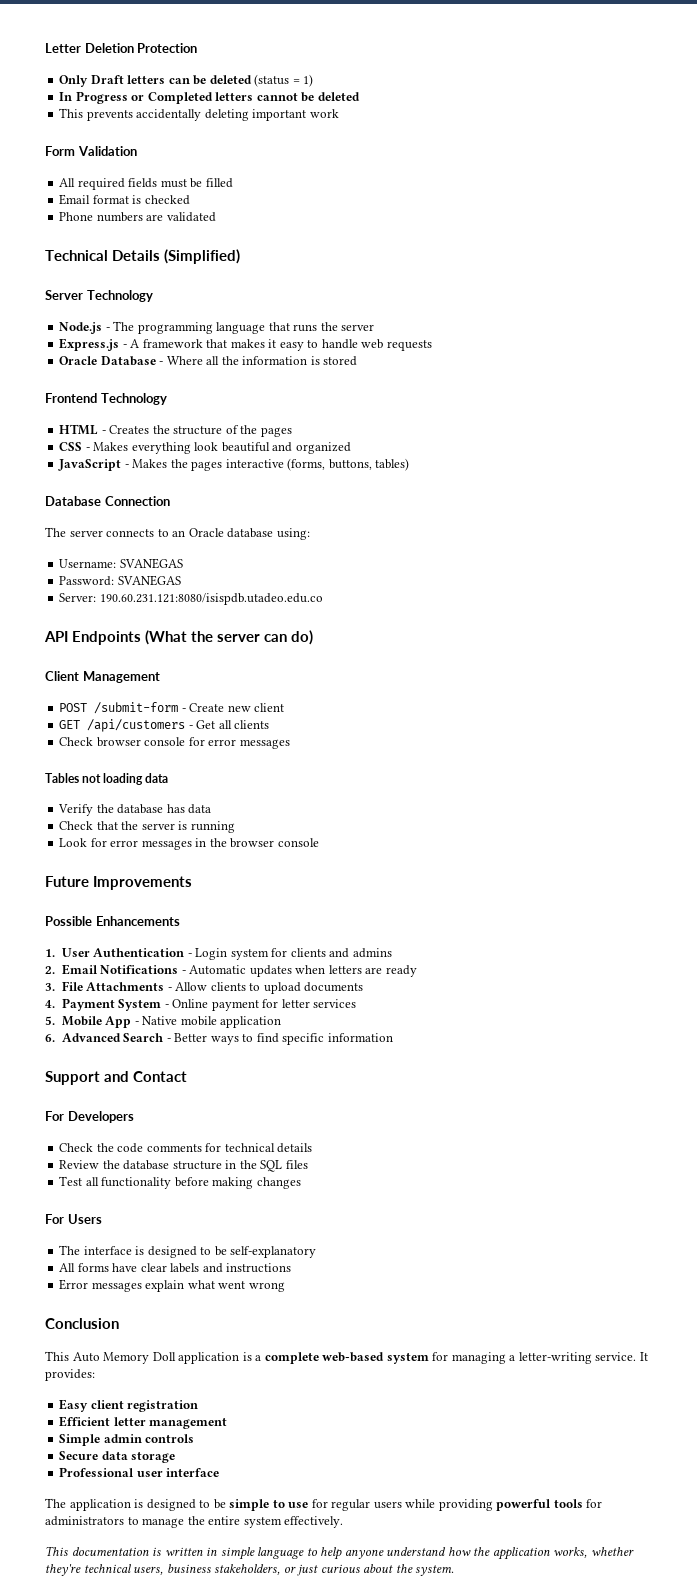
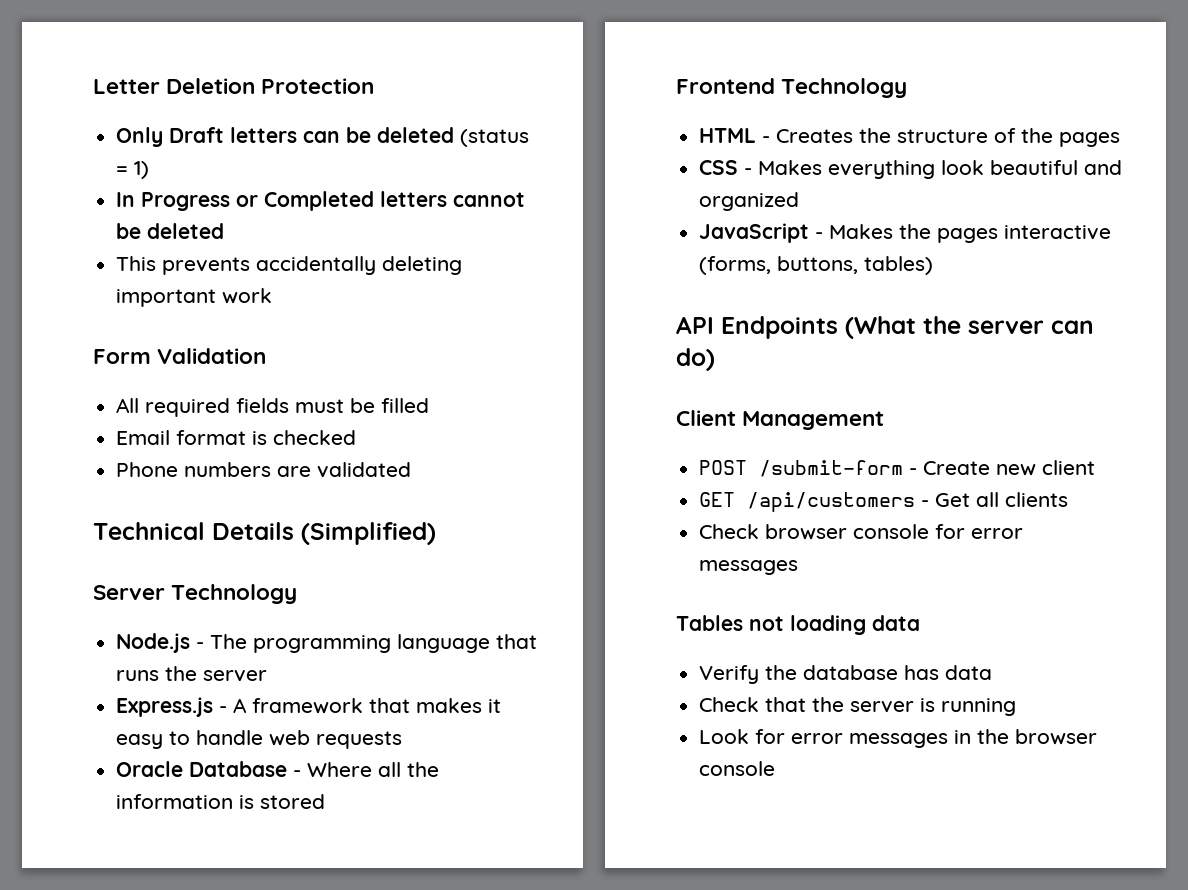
[45,496,170,506] [45,527,310,540] [59,558,183,569] [59,575,181,586] [59,593,323,605] // Database Connection // The server connects to an Oracle database using: // Username: SVANEGAS // Password: SVANEGAS // Server: 190.60.231.121:8080/isispdb.utadeo.edu.co -> (934, 265) none
[45,876,192,890] [45,916,180,926] [45,948,392,960] [45,964,417,977] [45,981,364,994] [45,998,357,1011] [45,1016,282,1028] [45,1033,393,1045] [45,1071,187,1085] [45,1111,134,1123] [59,1143,313,1153] [59,1160,308,1172] [59,1176,301,1189] [45,1214,102,1224] [59,1245,317,1258] [59,1263,292,1273] [59,1279,285,1292] [45,1318,119,1329] [45,1351,648,1364] [45,1369,95,1381] [59,1399,199,1412] [59,1416,228,1429] [59,1434,195,1446] [59,1451,176,1463] [59,1467,220,1477] [45,1498,603,1511] [45,1516,344,1528] [45,1546,634,1560] [45,1564,455,1576] // Future Improvements // Possible Enhancements // 1. User Authentication - Login system for clients and admins // 2. Email Notifications - Automatic updates when letters are ready // 3. File Attachments - Allow clients to upload documents // 4. Payment System - Online payment for letter services // 5. Mobile App - Native mobile application // 6. Advanced Search - Better ways to find specific information // Support and Contact // For Developers // Check the code comments for technical details // Review the database structure in the SQL files // Test all functionality before making changes // For Users // The interface is designed to be self-explanatory // All forms have clear labels and instructions // Error messages explain what went wrong // Conclusion // This Auto Memory Doll application is a complete web-based system for managing a letter-writing service. It provides: // Easy client registration // Efficient letter management // Simple admin controls // Secure data storage // Professional user interface // The application is designed to be simple to use for regular users while providing powerful tools for administrators to manage the entire system effectively. // This documentation is written in simple language to help anyone understand how the application works, whether they're technical users, business stakeholders, or just curious about the system. -> (776, 768) none

